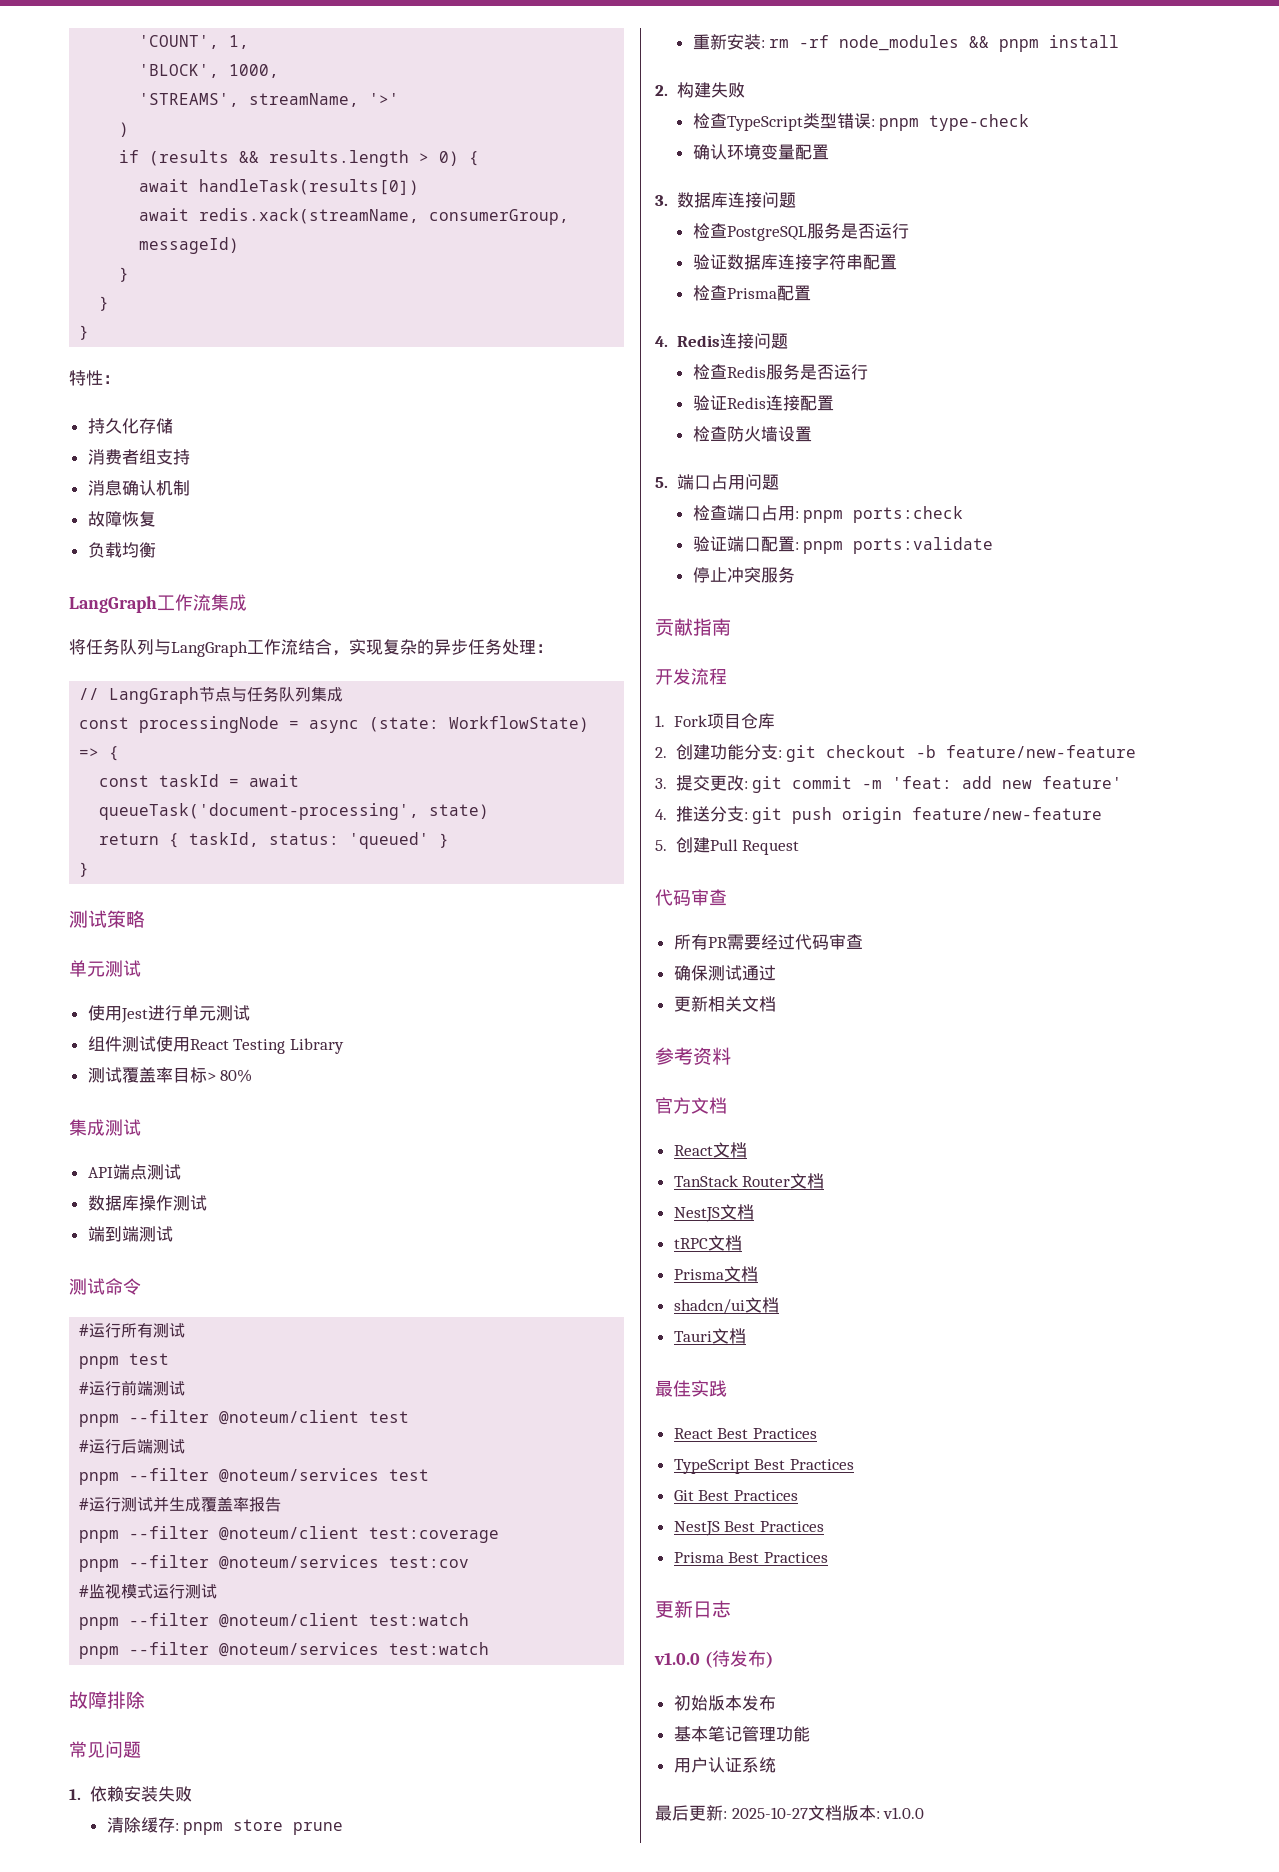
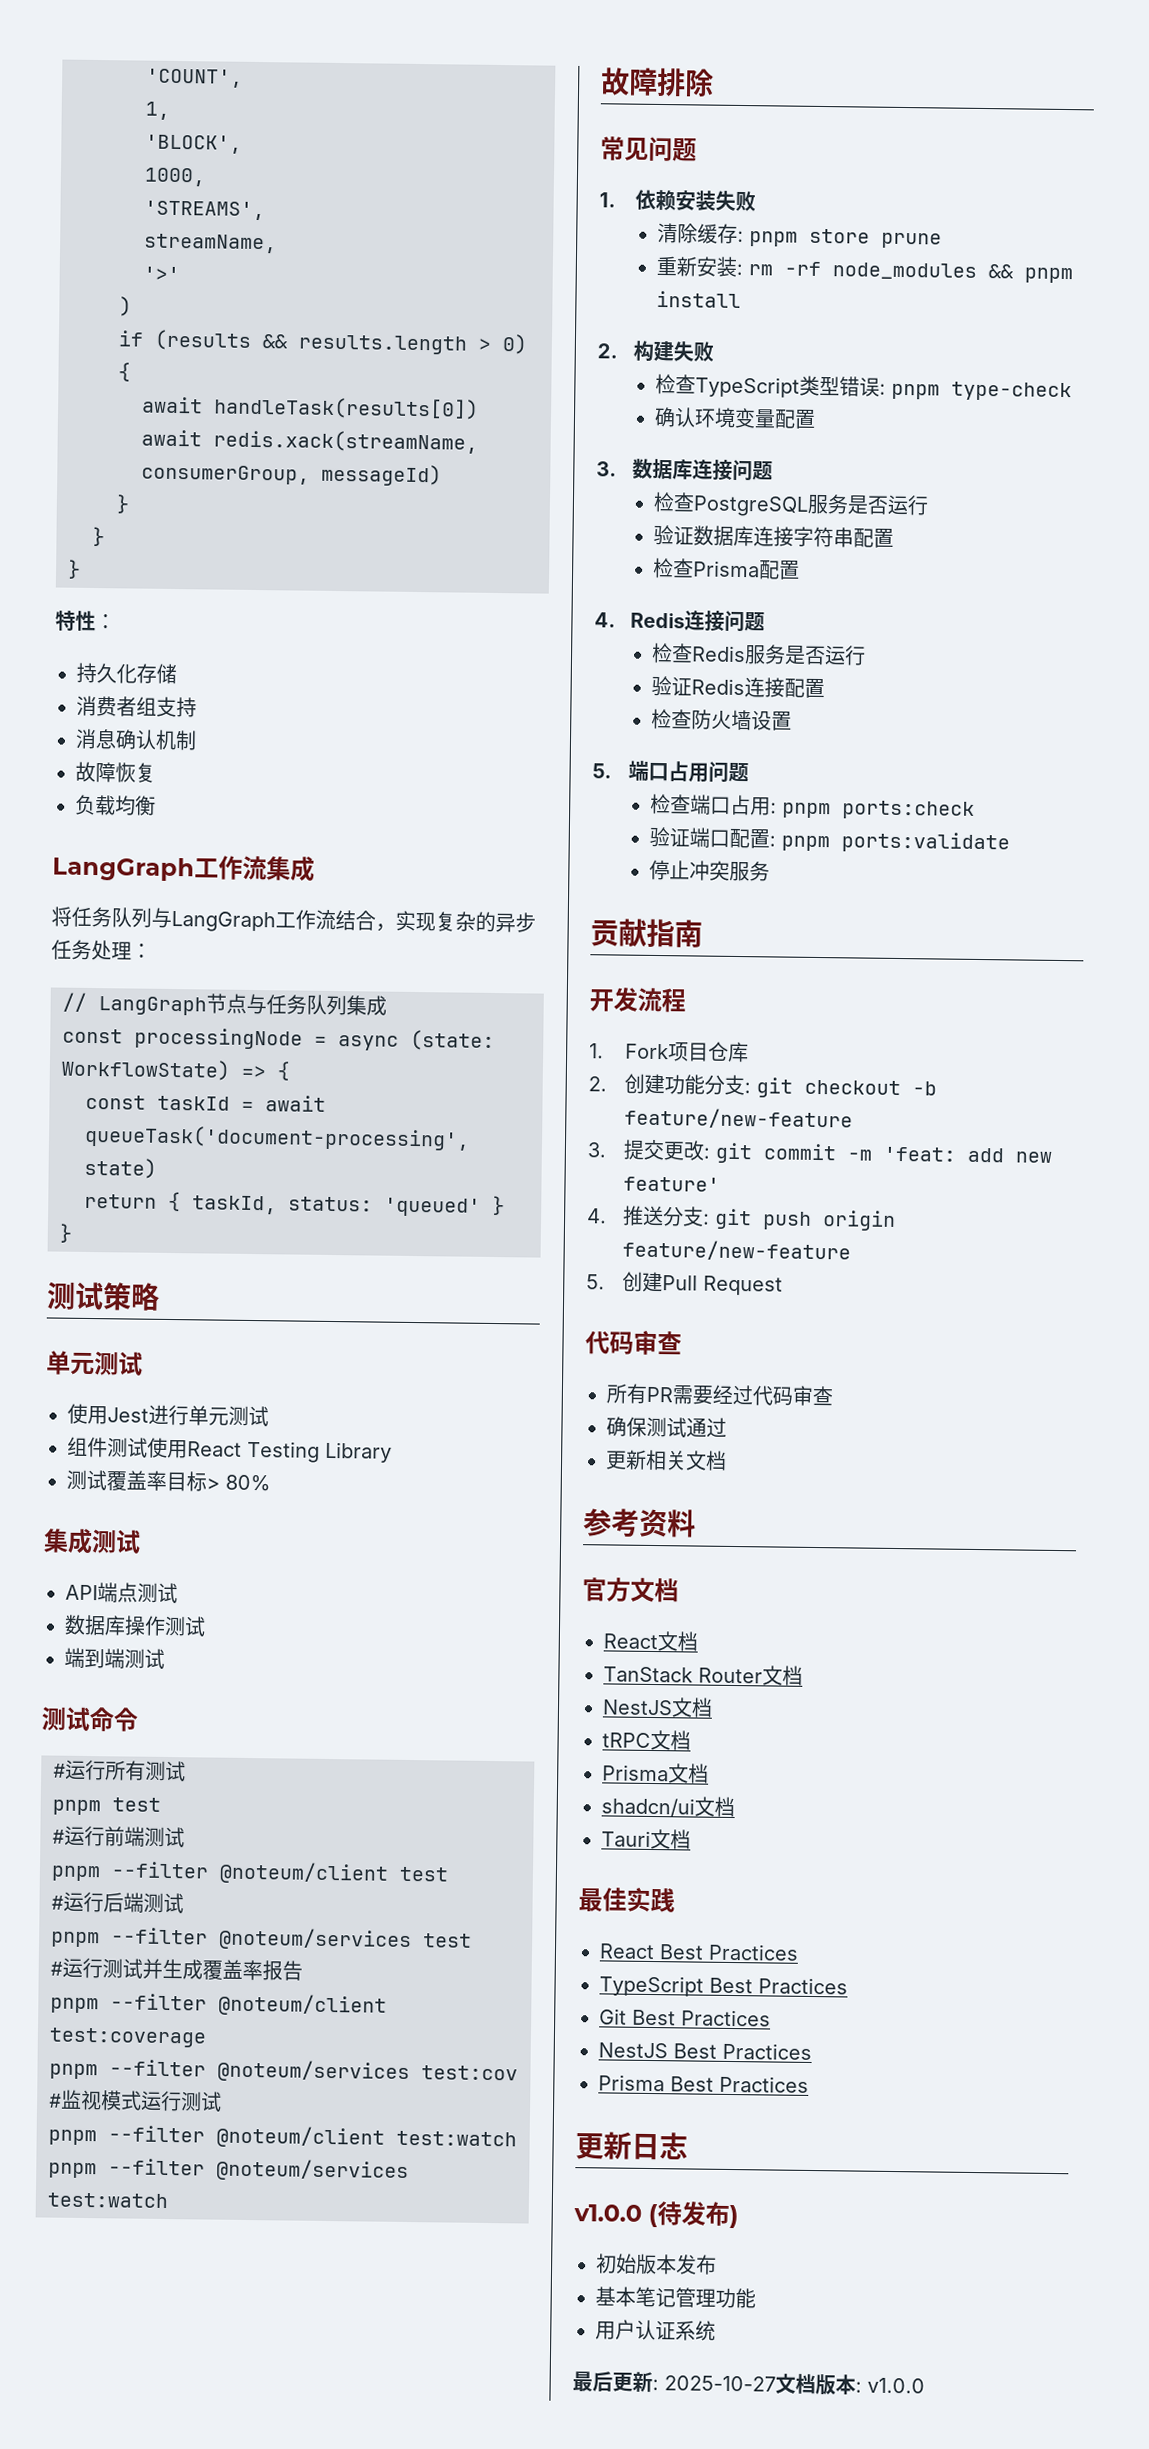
(220, 42) none -> (243, 78) //
(220, 71) none -> (242, 144) //
(240, 100) none -> (265, 210) //
(360, 100) none -> (277, 243) //

